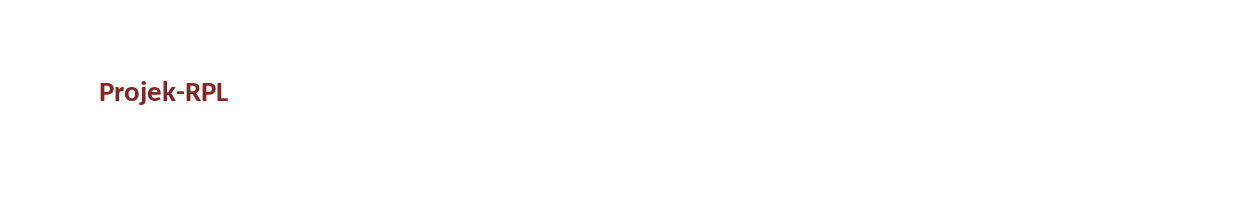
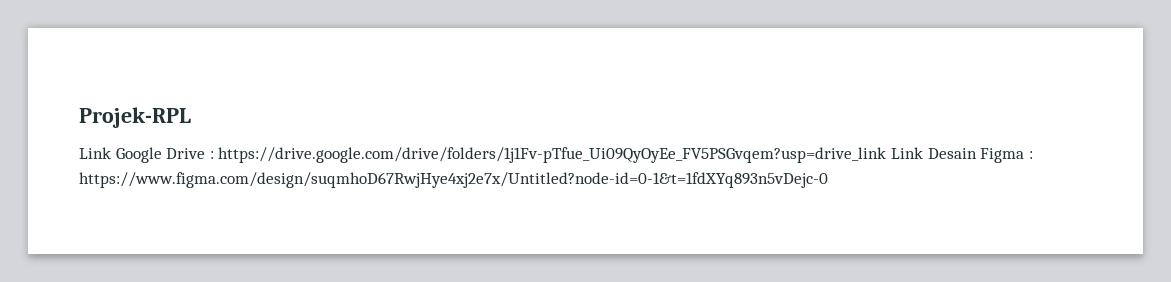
(228, 93) none -> [79,147,1033,163] [79,172,828,188] // Link Google Drive : https://drive.google.com/drive/folders/1j1Fv-pTfue_Ui09QyOyEe_FV5PSGvqem?usp=drive_link Link Desain Figma : https://www.figma.com/design/suqmhoD67RwjHye4xj2e7x/Untitled?node-id=0-1&t=1fdXYq893n5vDejc-0

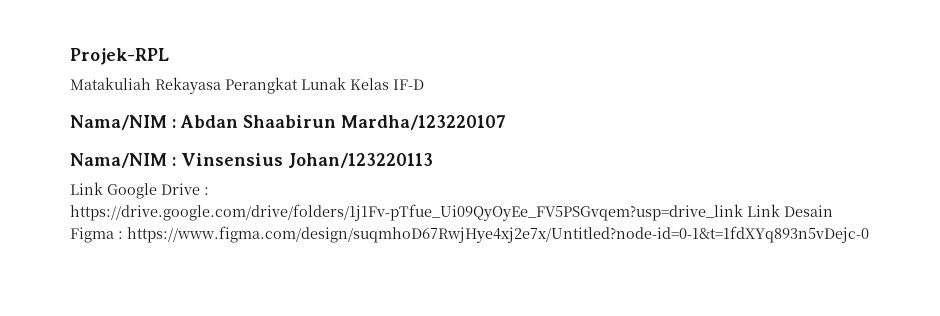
(191, 117) none -> [70,77,424,94] [70,115,506,130] [70,153,433,168] // Matakuliah Rekayasa Perangkat Lunak Kelas IF-D // Nama/NIM : Abdan Shaabirun Mardha/123220107 // Nama/NIM : Vinsensius Johan/123220113

